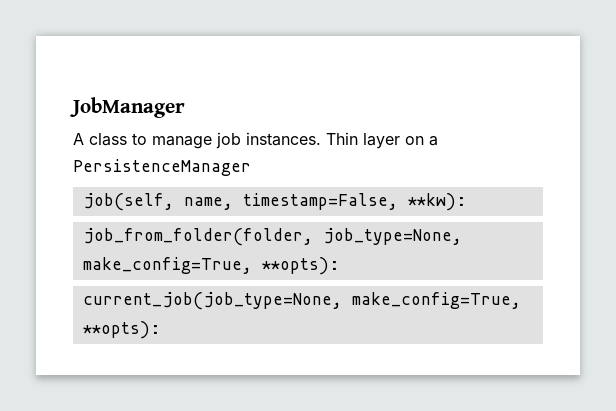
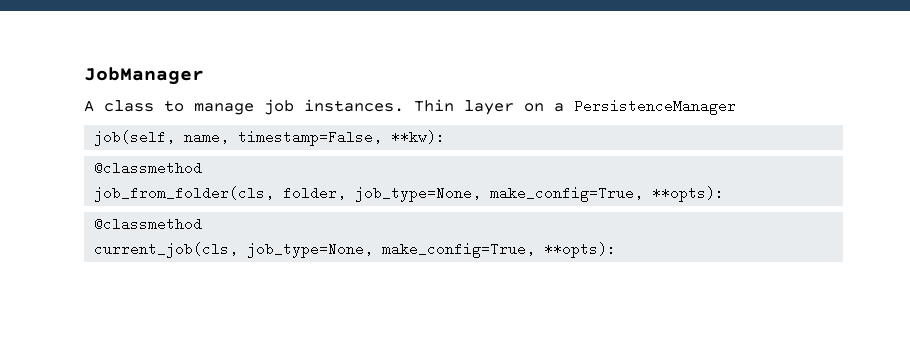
[82,228,313,246] job_from_folder(folder, -> [94,161,203,175] [94,186,347,202] @classmethod // job_from_folder(cls, folder,
[82,292,342,310] current_job(job_type=None, -> [94,217,203,231] [94,242,374,258] @classmethod // current_job(cls, job_type=None,

